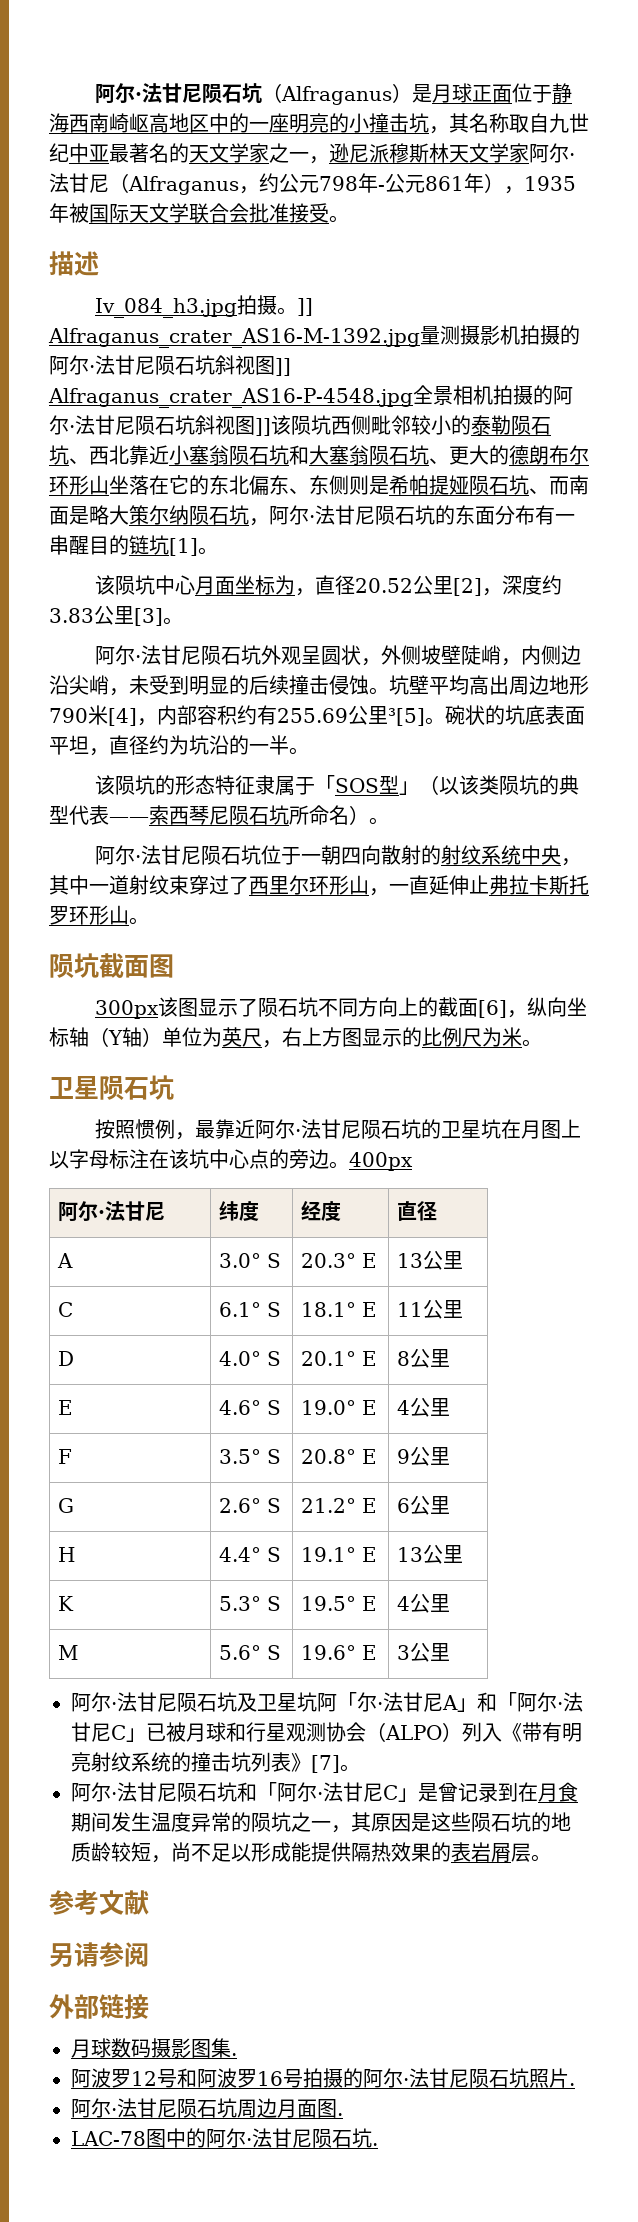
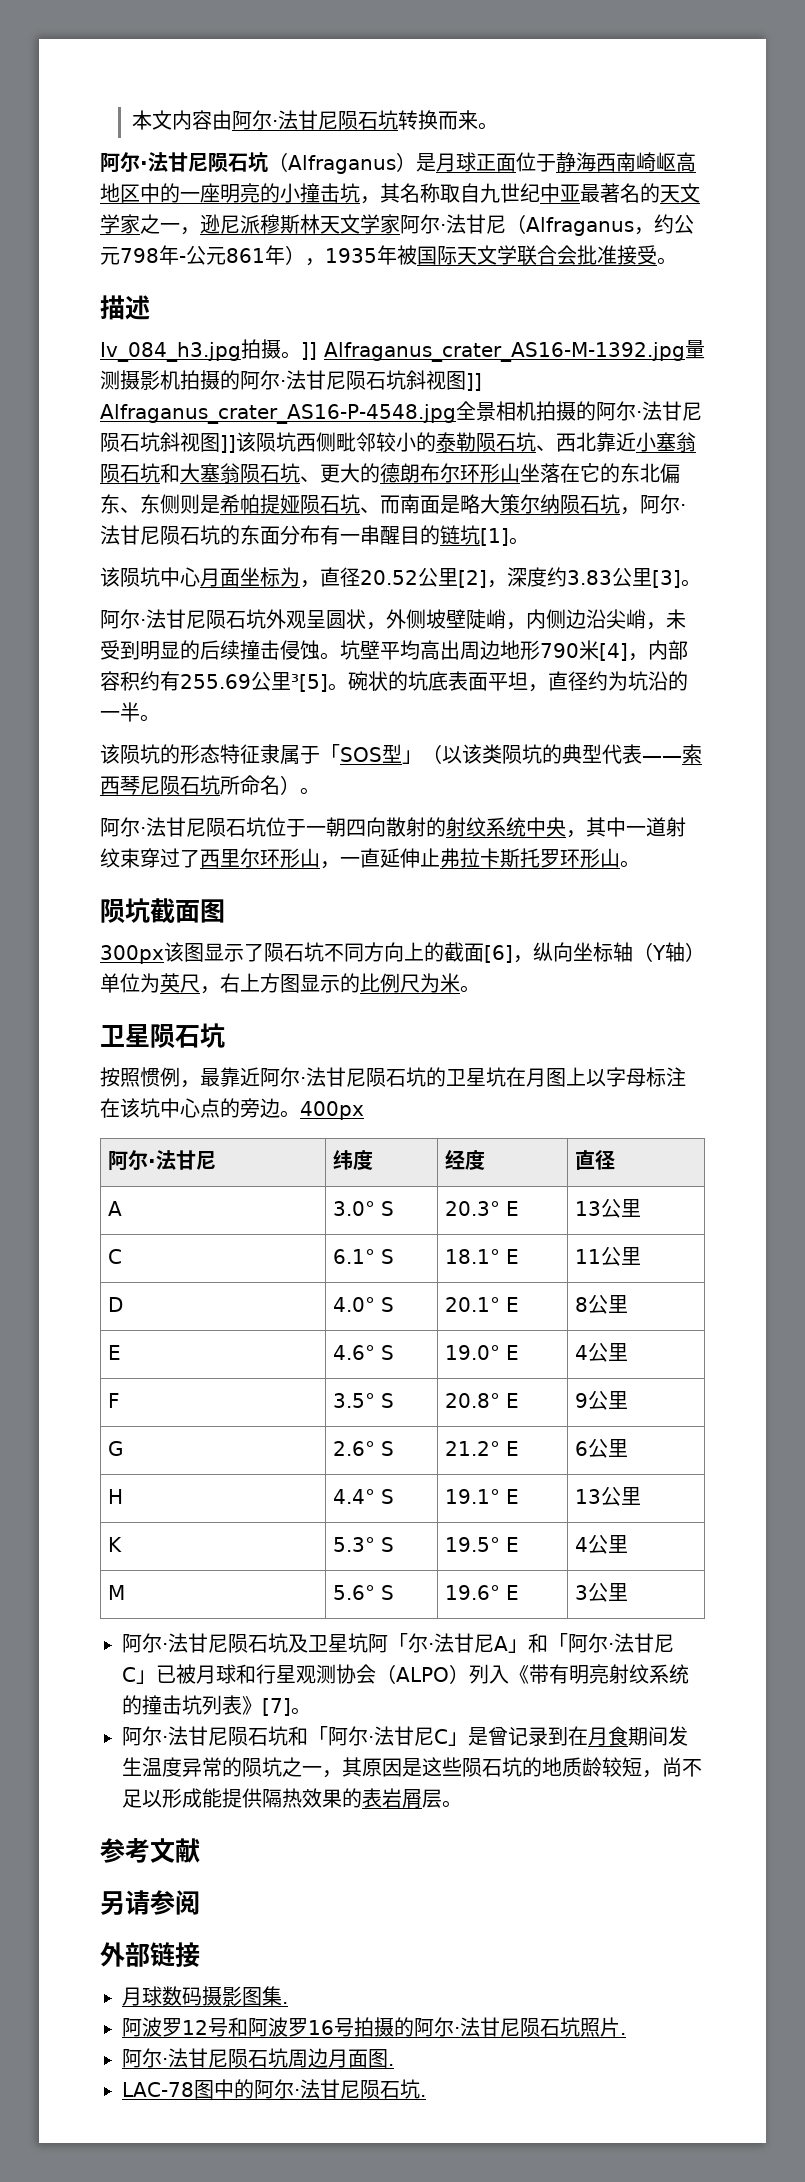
(94, 93) none -> [131,110,498,130] 本文内容由阿尔·法甘尼陨石坑转换而来。 //

